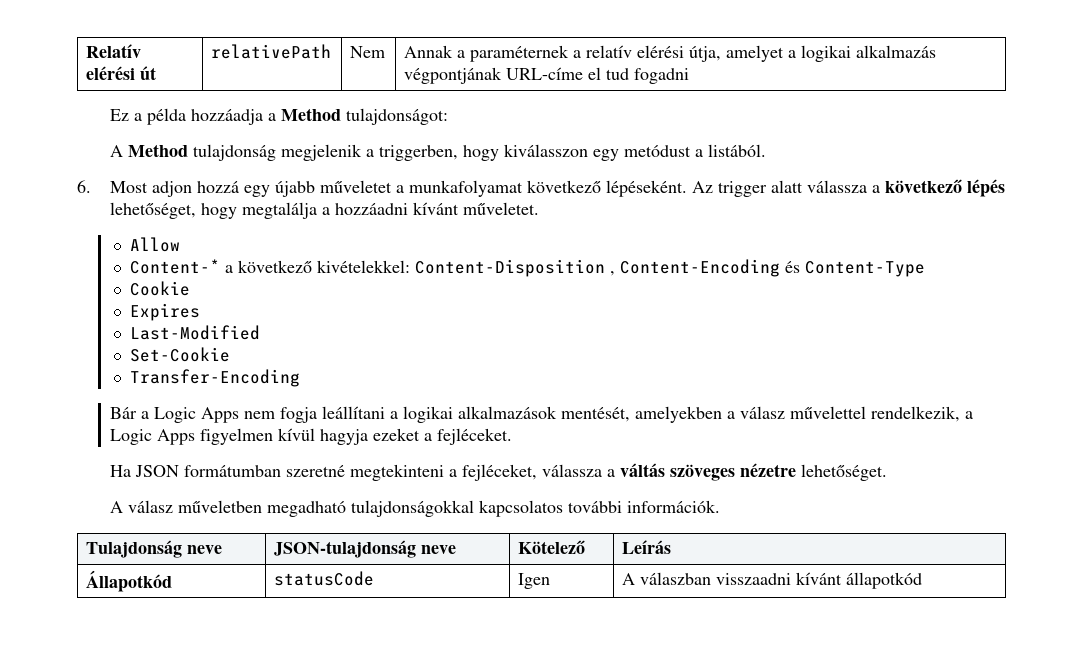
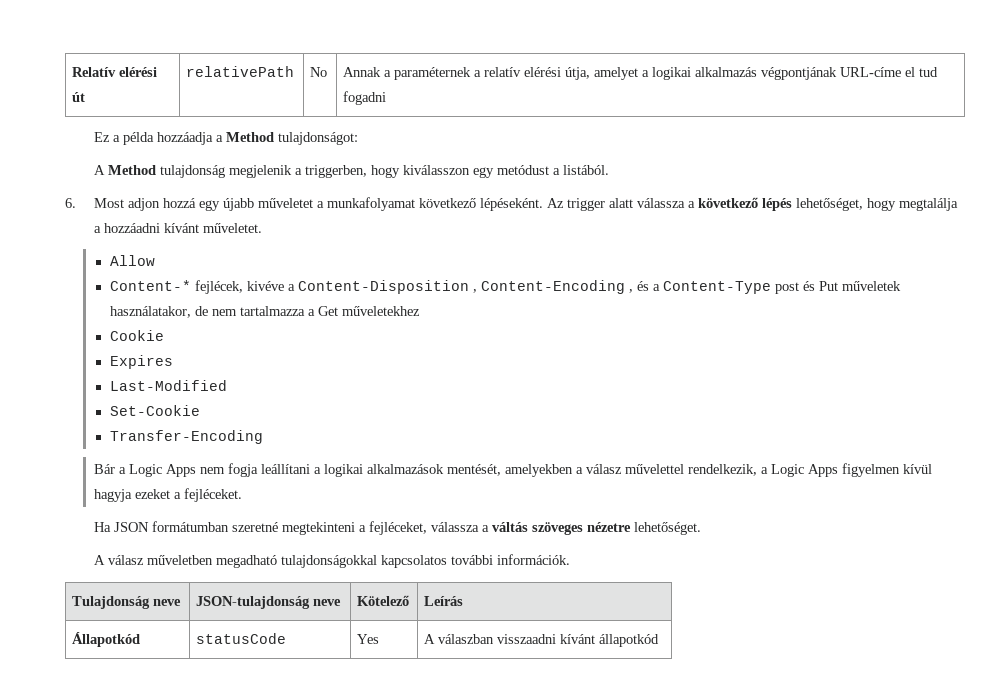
[350,46,386,58] Nem -> [310,67,328,77] No
[225,259,926,277] a következő kivételekkel: Content-Disposition , Content-Encoding és Content-Type -> [194,280,901,294] [109,306,420,318] fejlécek, kivéve a Content-Disposition , Content-Encoding , és a Content-Type post és Put műveletek használatakor, de nem tartalmazza a Get műveletekhez
[518,573,551,589] Igen -> [357,634,380,644] Yes

